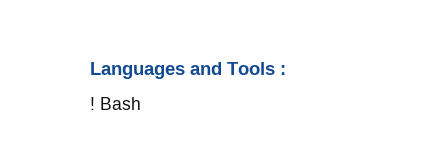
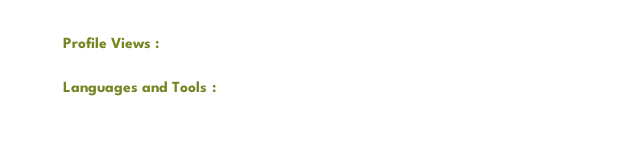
(90, 70) none -> [63,37,160,49] Profile Views : //
[90,97,141,110] // ! Bash -> (216, 88) none

